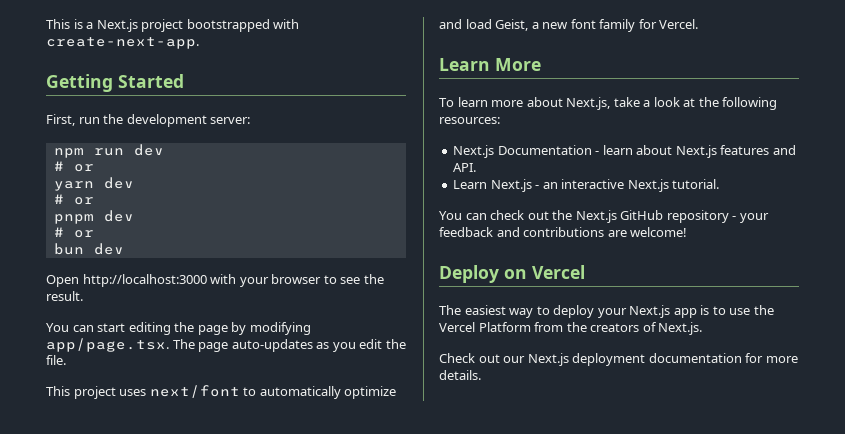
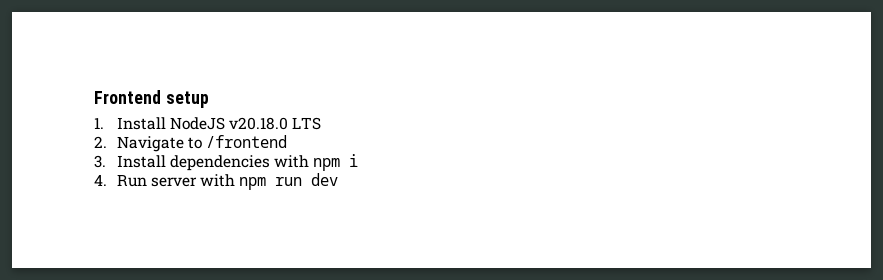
[46,19,300,32] [46,37,199,49] [46,74,184,92] [46,114,251,127] [53,144,164,158] [53,161,94,172] [53,177,134,191] [53,194,94,205] [53,210,134,224] [53,227,94,238] [53,243,124,255] [46,274,384,287] [46,291,83,301] [46,322,311,335] [46,338,406,352] [46,355,66,365] [46,385,397,399] [439,19,699,32] [439,58,541,71] [439,97,778,110] [439,117,500,124] [453,145,796,158] [453,163,477,172] [453,179,720,192] [439,210,769,223] [439,227,688,237] [439,265,585,283] [439,305,774,318] [439,322,703,335] [439,353,798,366] [439,370,481,380] This is a Next.js project bootstrapped with create-next-app. // Getting Started // First, run the development server: // npm run dev // # or // yarn dev // # or // pnpm dev // # or // bun dev // Open http://localhost:3000 with your browser to see the result. // You can start editing the page by modifying app/page.tsx. The page auto-updates as you edit the file. // This project uses next/font to automatically optimize and load Geist, a new font family for Vercel. // Learn More // To learn more about Next.js, take a look at the following resources: // Next.js Documentation - learn about Next.js features and API. // Learn Next.js - an interactive Next.js tutorial. // You can check out the Next.js GitHub repository - your feedback and contributions are welcome! // Deploy on Vercel // The easiest way to deploy your Next.js app is to use the Vercel Platform from the creators of Next.js. // Check out our Next.js deployment documentation for more details. -> [94,90,209,108] [94,117,322,130] [94,135,288,152] [94,154,359,171] [94,173,339,190] Frontend setup // 1. Install NodeJS v20.18.0 LTS // 2. Navigate to /frontend // 3. Install dependencies with npm i // 4. Run server with npm run dev

